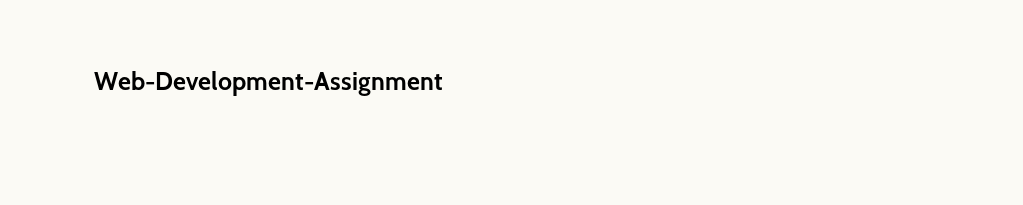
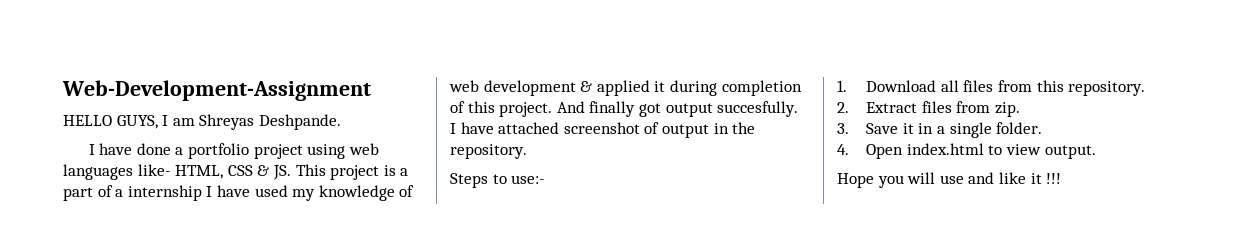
(443, 83) none -> [63,114,341,130] [88,143,379,159] [63,164,409,180] [63,185,415,201] [449,80,802,96] [450,101,799,117] [450,122,756,138] [450,144,527,159] [450,173,546,188] [837,80,1146,96] [837,101,1020,117] [837,122,1043,138] [837,143,1096,159] [837,172,1062,188] // HELLO GUYS, I am Shreyas Deshpande. // I have done a portfolio project using web languages like- HTML, CSS & JS. This project is a part of a internship I have used my knowledge of web development & applied it during completion of this project. And finally got output succesfully. I have attached screenshot of output in the repository. // Steps to use:- // 1. Download all files from this repository. // 2. Extract files from zip. // 3. Save it in a single folder. // 4. Open index.html to view output. // Hope you will use and like it !!!

